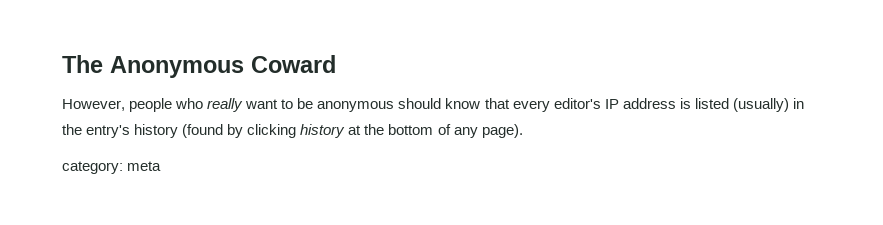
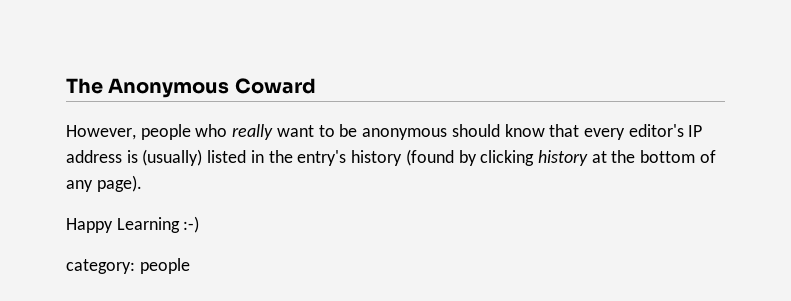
[694,98,789,112] listed (usually) -> [142,149,247,166] (usually) listed
(523, 131) none -> [66,216,200,233] // Happy Learning :-)
[127,161,162,171] meta -> [139,258,190,274] people

